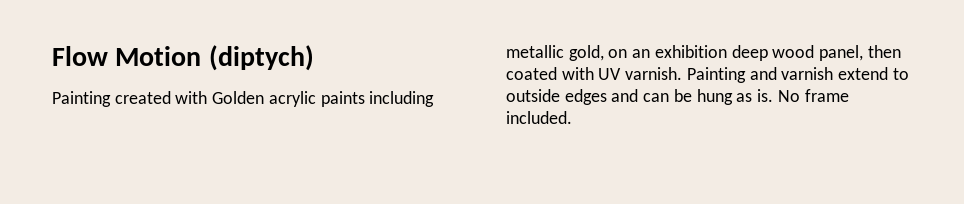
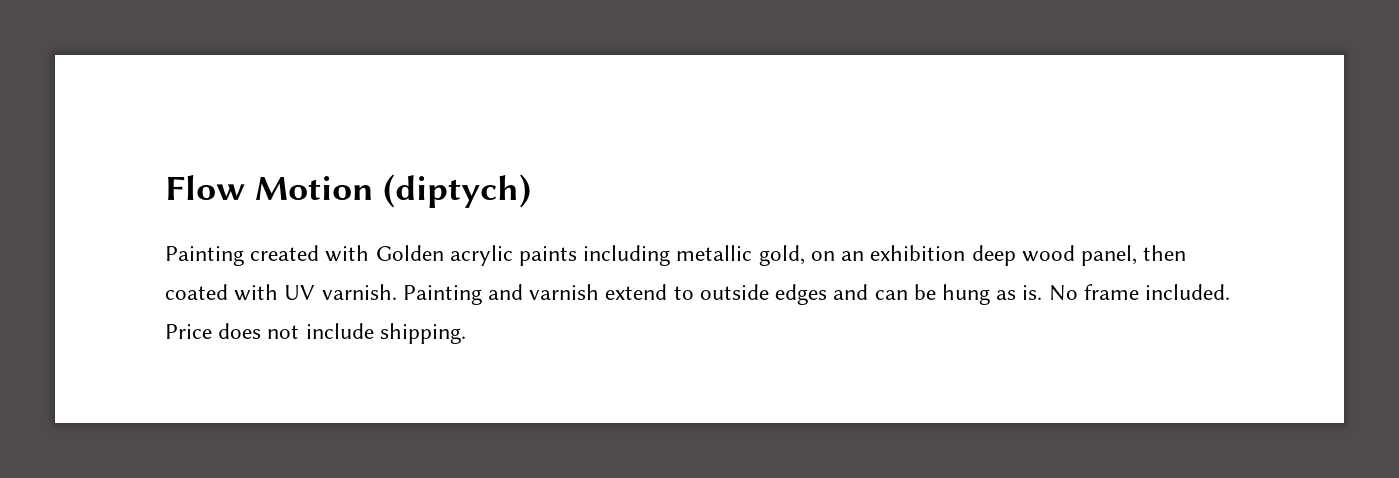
(572, 117) none -> [165,323,466,344] Price does not include shipping.

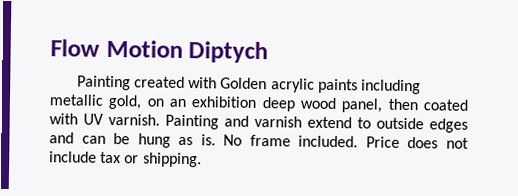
[383,174,532,208] (diptych) -> [188,41,269,64] Diptych
(374, 331) none -> [100,151,140,164] tax or

